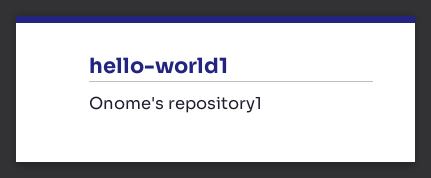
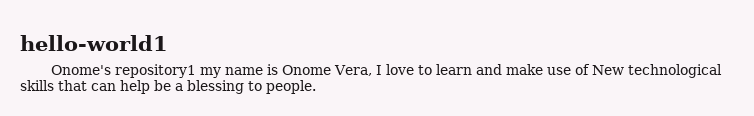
(263, 104) none -> [200,64,723,78] [20,80,316,94] my name is Onome Vera, I love to learn and make use of New technological skills that can help be a blessing to people.

